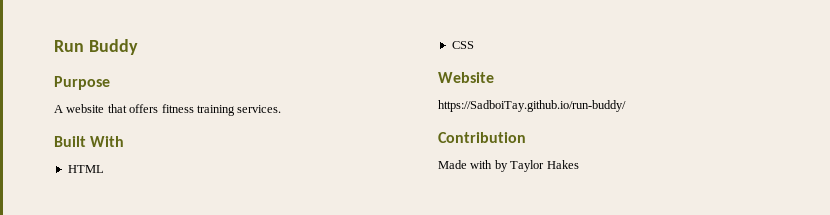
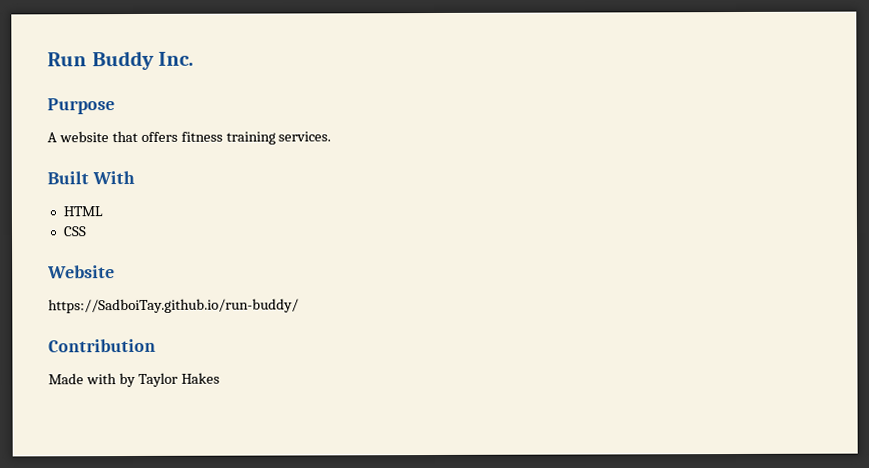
(138, 47) none -> [158,51,195,66] Inc.

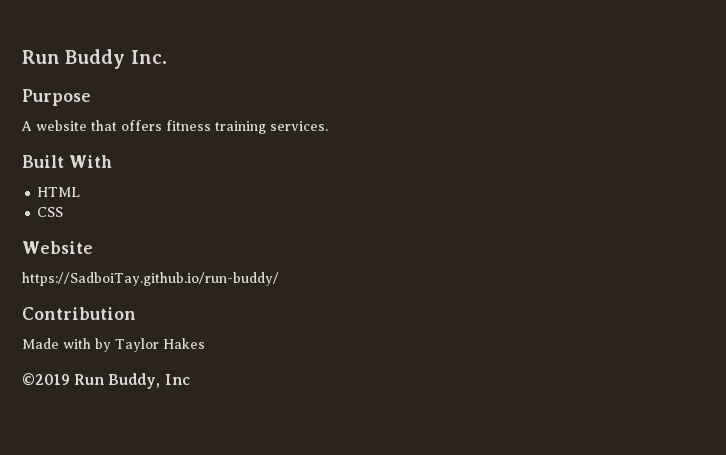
(220, 378) none -> [22,373,190,389] // ©2019 Run Buddy, Inc

